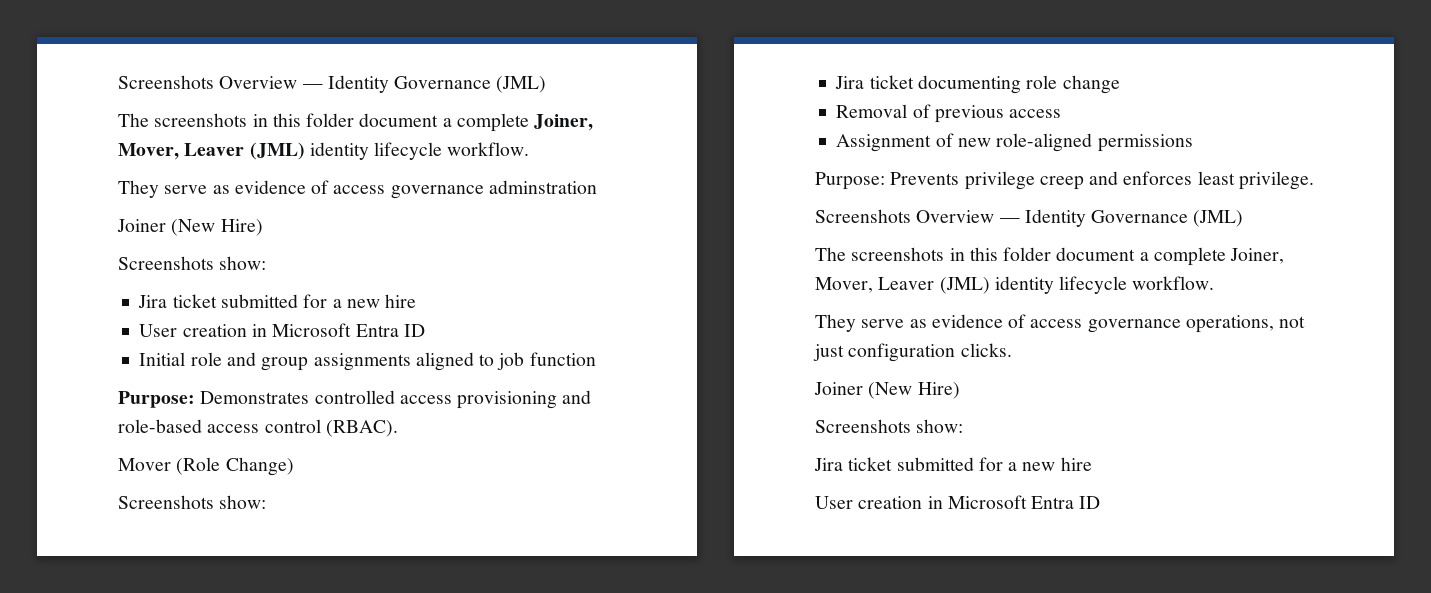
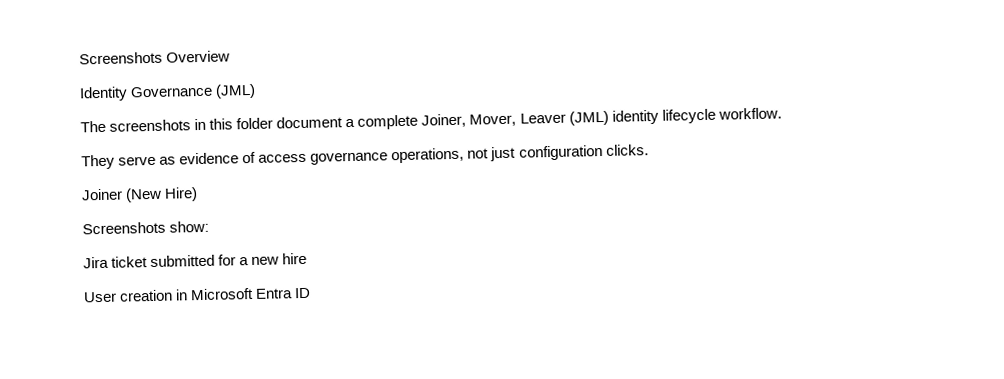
[118,75,547,93] [118,113,594,132] [118,142,530,160] [118,180,597,199] [117,219,263,236] [118,256,267,270] [138,294,417,308] [139,323,425,337] [139,352,596,371] [118,390,592,409] [118,419,398,437] [118,457,294,476] [118,495,267,509] [835,75,1120,94] [836,104,1062,123] [836,133,1193,152] [815,171,1314,190] [815,209,1020,223] Screenshots Overview — Identity Governance (JML) // The screenshots in this folder document a complete Joiner, Mover, Leaver (JML) identity lifecycle workflow. // They serve as evidence of access governance adminstration // Joiner (New Hire) // Screenshots show: // Jira ticket submitted for a new hire // User creation in Microsoft Entra ID // Initial role and group assignments aligned to job function // Purpose: Demonstrates controlled access provisioning and role-based access control (RBAC). // Mover (Role Change) // Screenshots show: // Jira ticket documenting role change // Removal of previous access // Assignment of new role-aligned permissions // Purpose: Prevents privilege creep and enforces least privilege. // Screenshots Overview — -> [79,50,231,65] Screenshots Overview //

